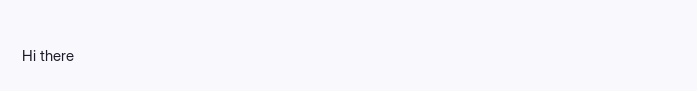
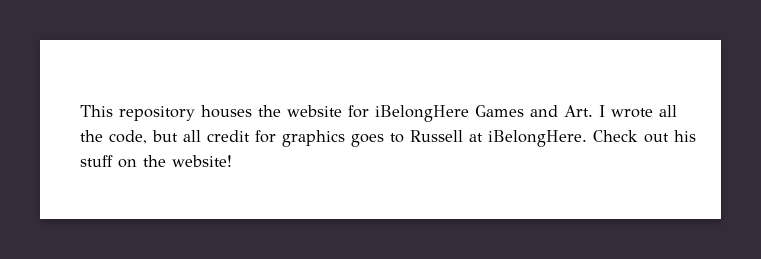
[22,50,75,61] Hi there -> [80,105,677,122] [80,130,696,147] [80,155,232,168] This repository houses the website for iBelongHere Games and Art. I wrote all the code, but all credit for graphics goes to Russell at iBelongHere. Check out his stuff on the website!

